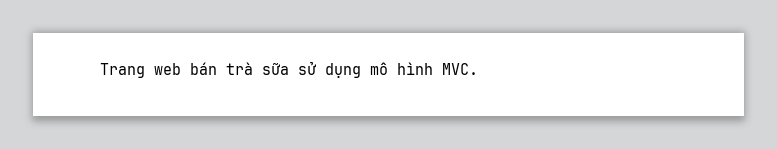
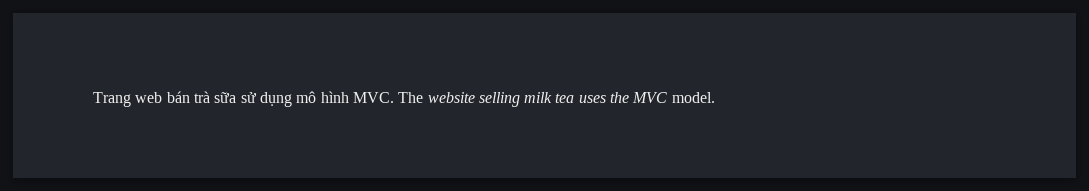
(478, 69) none -> [398,92,715,107] The website selling milk tea uses the MVC model.

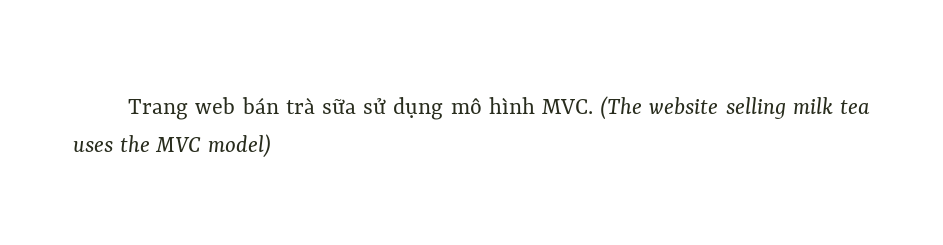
[398,92,424,103] The -> [600,96,643,120] (The
[671,92,715,103] model. -> [207,134,271,158] model)

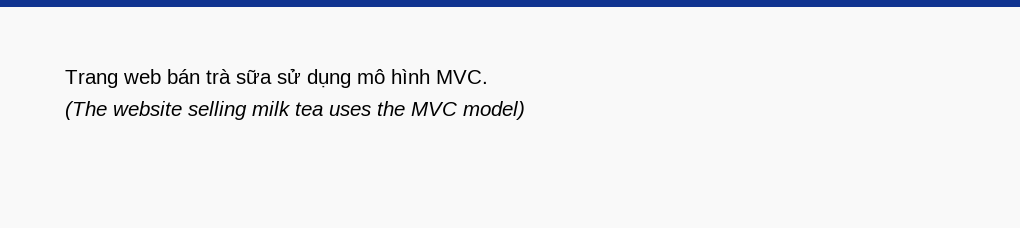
(593, 106) none -> (488, 77) //

